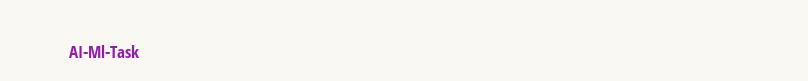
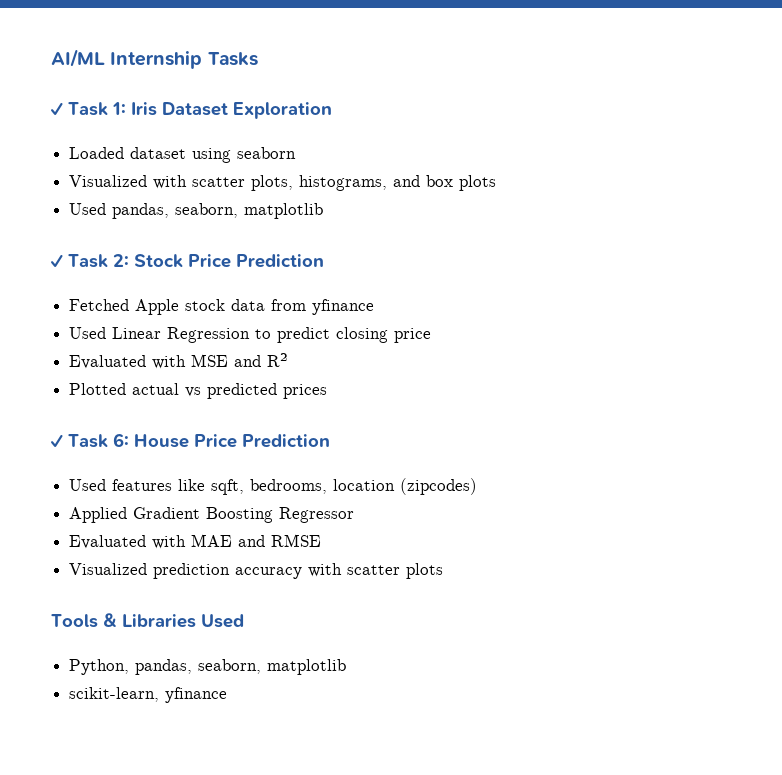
[69,45,139,58] AI-Ml-Task -> [51,49,258,69] [51,102,332,119] [69,147,297,163] [69,175,497,191] [69,203,324,219] [51,254,324,268] [69,299,375,315] [69,327,432,343] [69,353,289,369] [69,383,328,399] [51,433,330,448] [69,478,478,495] [69,507,355,523] [69,534,322,549] [69,563,444,579] [51,613,244,628] [69,659,347,675] [69,687,228,703] AI/ML Internship Tasks // ✓ Task 1: Iris Dataset Exploration // Loaded dataset using seaborn // Visualized with scatter plots, histograms, and box plots // Used pandas, seaborn, matplotlib // ✓ Task 2: Stock Price Prediction // Fetched Apple stock data from yfinance // Used Linear Regression to predict closing price // Evaluated with MSE and R² // Plotted actual vs predicted prices // ✓ Task 6: House Price Prediction // Used features like sqft, bedrooms, location (zipcodes) // Applied Gradient Boosting Regressor // Evaluated with MAE and RMSE // Visualized prediction accuracy with scatter plots // Tools & Libraries Used // Python, pandas, seaborn, matplotlib // scikit-learn, yfinance

